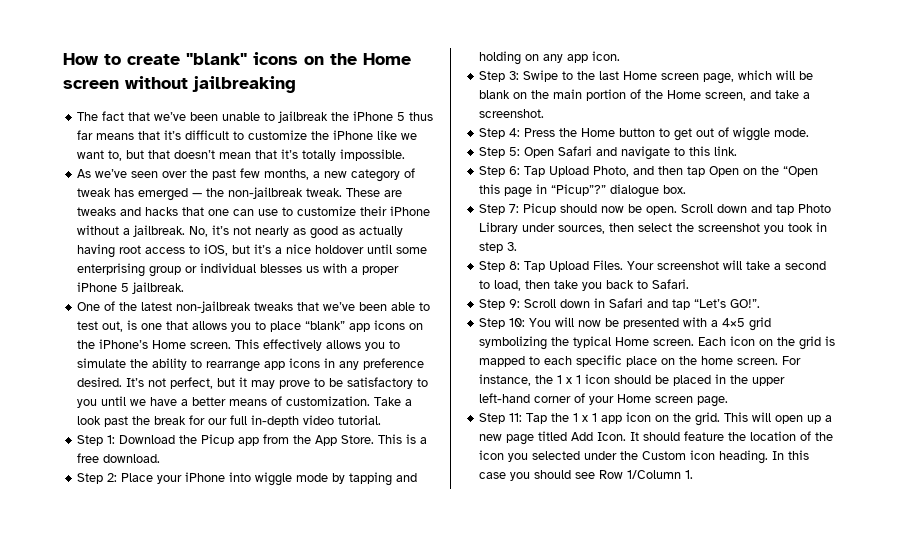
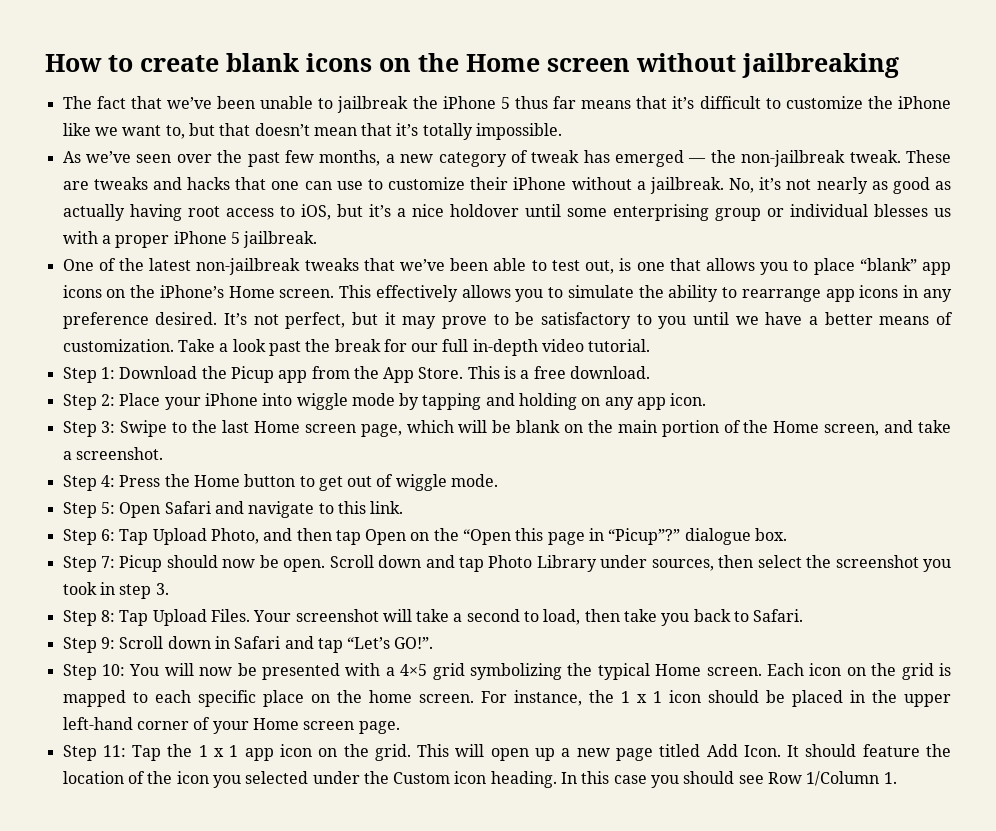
[186,53,247,65] "blank" -> [226,53,299,72] blank

